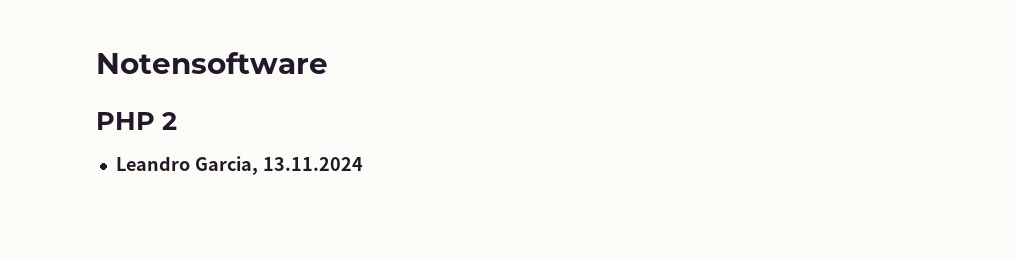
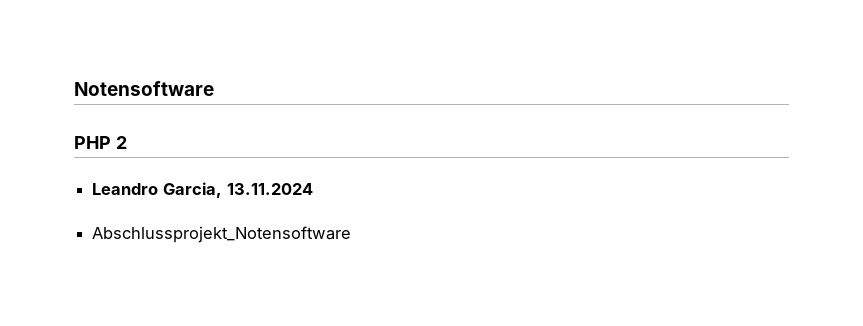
(363, 164) none -> [92,226,352,243] // Abschlussprojekt_Notensoftware

